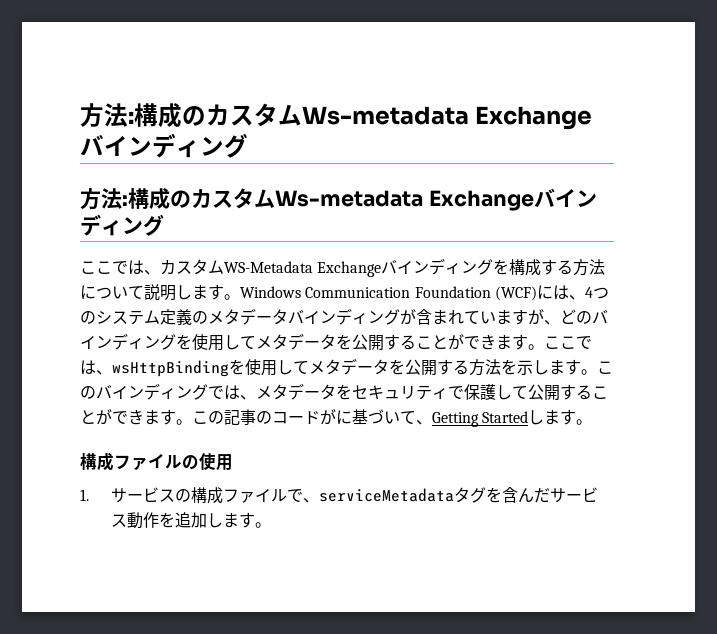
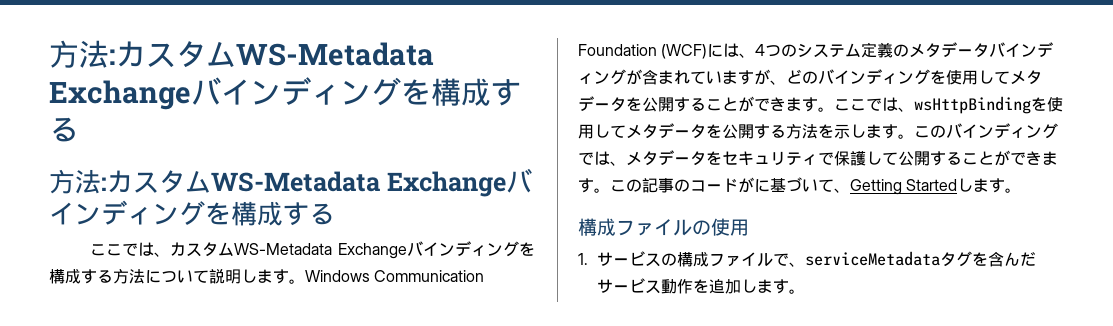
[80,103,593,130] [80,133,248,158] [80,187,597,211] [80,214,164,236] 方法:構成のカスタムWs-metadata Exchangeバインディング // 方法:構成のカスタムWs-metadata Exchangeバインディング -> [49,40,434,68] [49,77,521,110] [49,117,79,142] [49,168,532,197] [49,200,335,226] 方法:カスタムWS-Metadata Exchangeバインディングを構成する // 方法:カスタムWS-Metadata Exchangeバインディングを構成する

